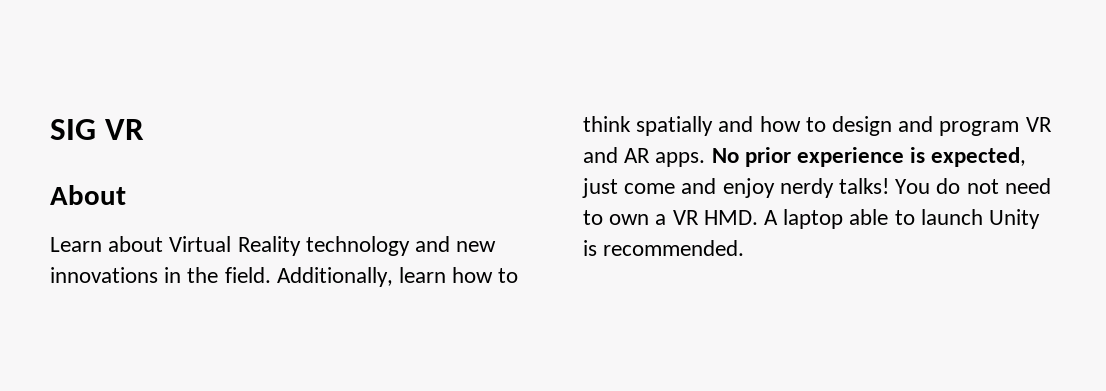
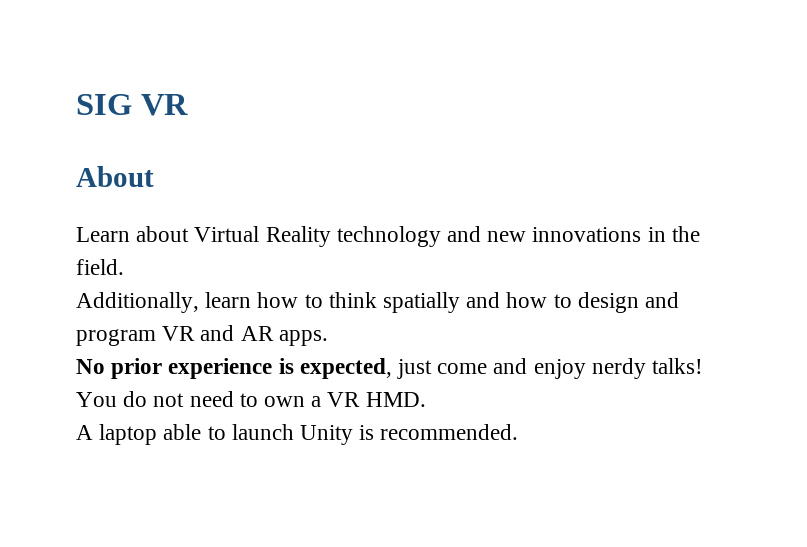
(271, 275) none -> (124, 267) //
(706, 159) none -> (328, 338) //
(758, 217) none -> (426, 399) //

